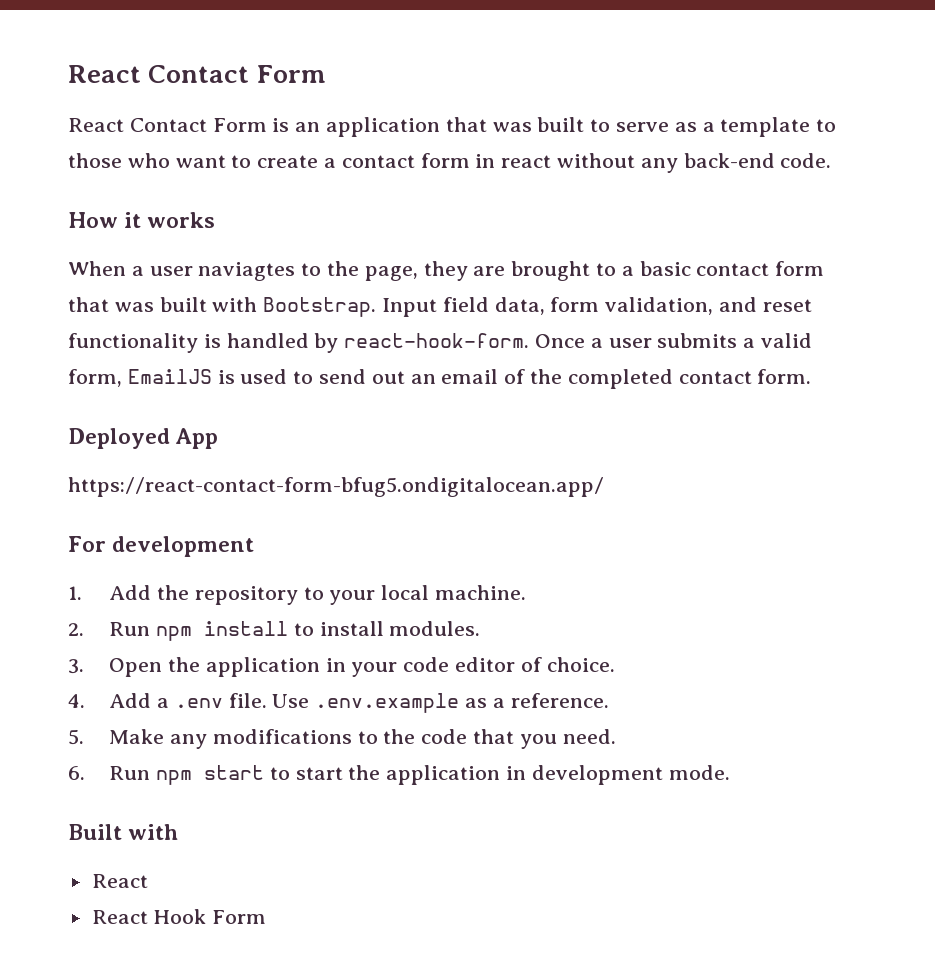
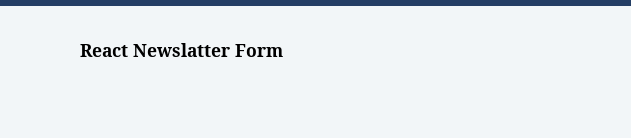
[68,65,326,83] [68,117,837,137] [68,153,832,173] [68,212,216,228] [68,261,825,281] [68,297,812,317] [68,333,813,353] [68,369,812,389] [68,428,219,449] [68,477,604,497] [68,536,255,557] [68,585,527,605] [68,621,481,641] [68,657,615,677] [68,693,609,713] [68,729,616,749] [68,765,730,785] [68,824,179,840] [91,874,148,888] [91,909,267,924] React Contact Form // React Contact Form is an application that was built to serve as a template to those who want to create a contact form in react without any back-end code. // How it works // When a user naviagtes to the page, they are brought to a basic contact form that was built with Bootstrap. Input field data, form validation, and reset functionality is handled by react-hook-form. Once a user submits a valid form, EmailJS is used to send out an email of the completed contact form. // Deployed App // https://react-contact-form-bfug5.ondigitalocean.app/ // For development // 1. Add the repository to your local machine. // 2. Run npm install to install modules. // 3. Open the application in your code editor of choice. // 4. Add a .env file. Use .env.example as a reference. // 5. Make any modifications to the code that you need. // 6. Run npm start to start the application in development mode. // Built with // React // React Hook Form -> [80,43,283,57] React Newslatter Form

